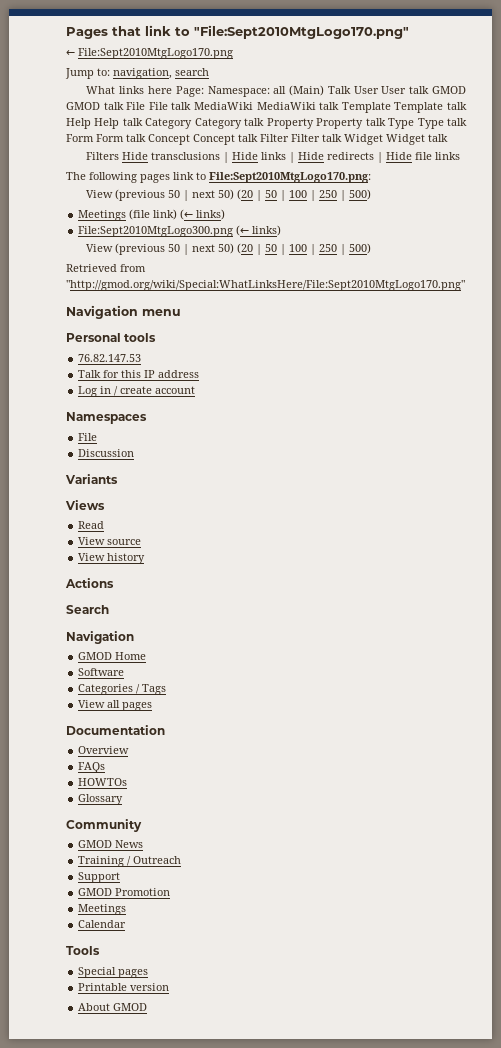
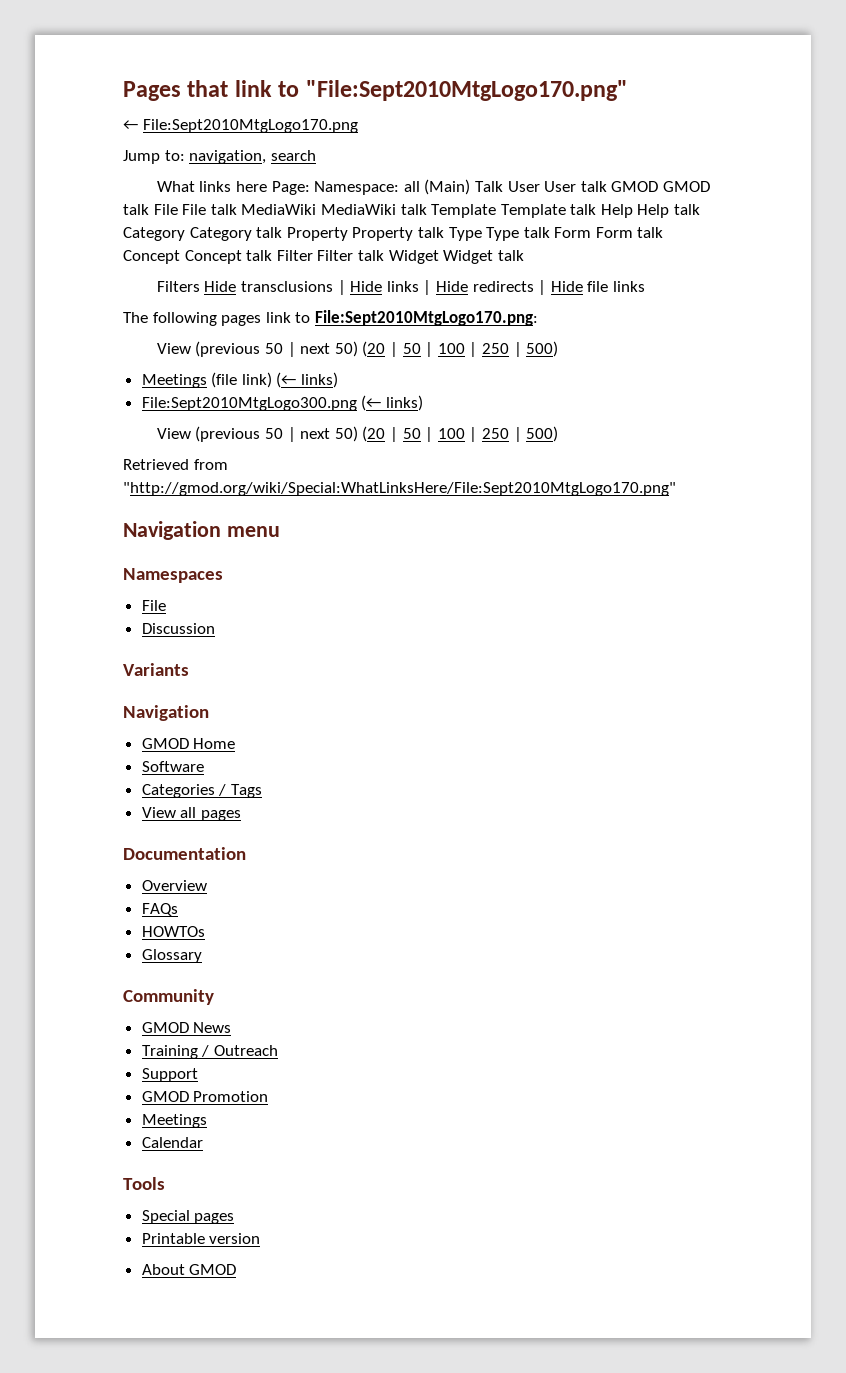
[66,333,157,342] [78,354,142,362] [78,370,200,378] [78,386,196,397] [66,412,147,424] [78,433,98,441] [78,449,135,457] [65,474,118,484] [65,500,105,510] [78,521,105,529] [78,537,142,545] [78,553,146,564] [65,578,114,588] [66,605,109,614] Personal tools // 76.82.147.53 // Talk for this IP address // Log in / create account // Namespaces // File // Discussion // Variants // Views // Read // View source // View history // Actions // Search -> [123,568,223,583] [141,600,166,611] [141,623,215,634] [123,663,189,676] Namespaces // File // Discussion // Variants

